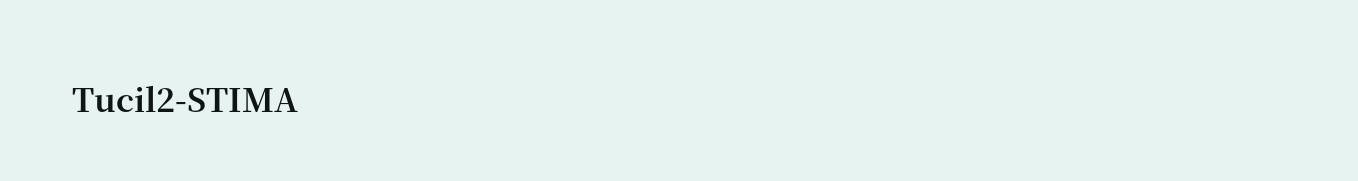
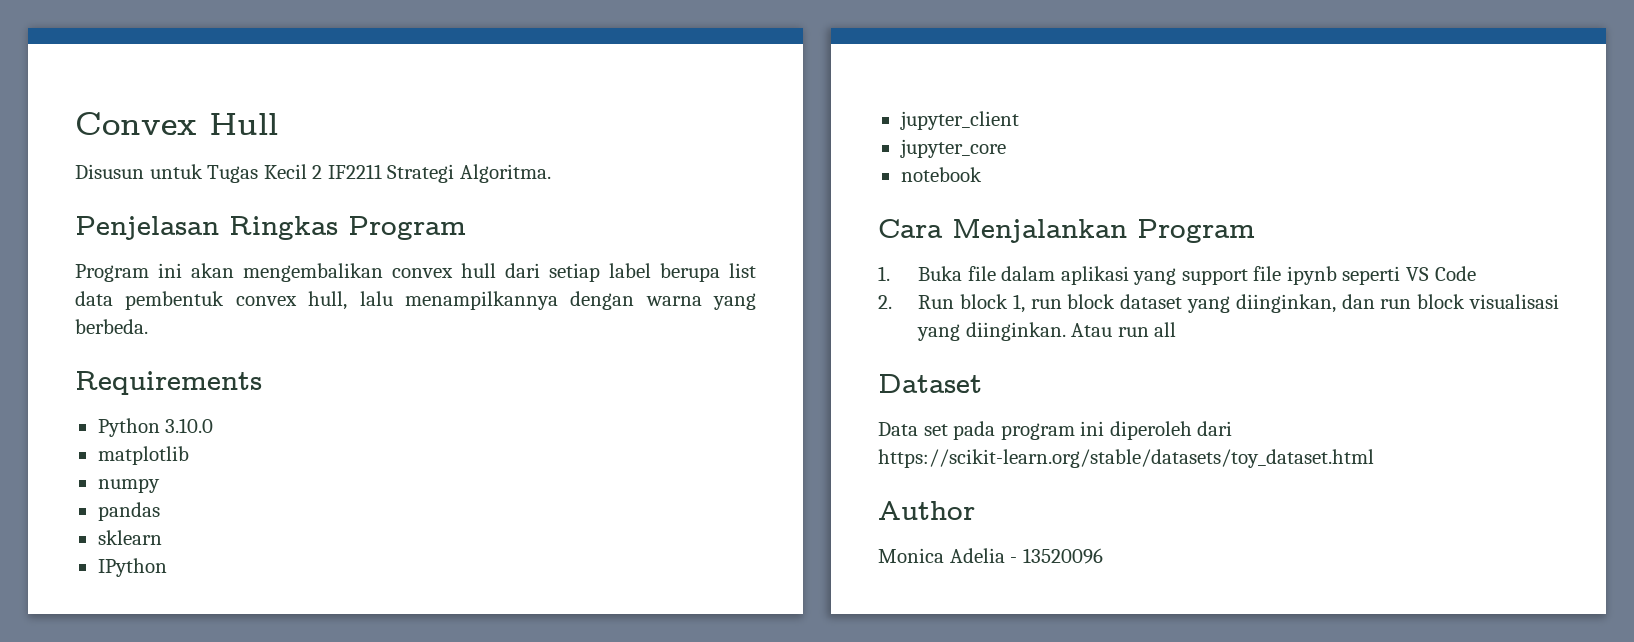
[72,85,298,112] Tucil2-STIMA -> [75,112,278,135] [75,164,551,183] [75,216,466,240] [75,263,756,282] [75,291,756,310] [75,319,148,334] [75,371,262,395] [97,418,214,437] [97,446,189,465] [97,478,160,493] [97,502,160,521] [97,530,162,545] [97,558,167,577] [899,111,1019,130] [899,139,1006,158] [900,167,982,182] [878,219,1255,243] [878,266,1476,285] [878,294,1559,313] [917,322,1177,341] [878,374,982,393] [878,421,1233,440] [878,449,1374,468] [878,501,975,520] [878,548,1103,564] Convex Hull // Disusun untuk Tugas Kecil 2 IF2211 Strategi Algoritma. // Penjelasan Ringkas Program // Program ini akan mengembalikan convex hull dari setiap label berupa list data pembentuk convex hull, lalu menampilkannya dengan warna yang berbeda. // Requirements // Python 3.10.0 // matplotlib // numpy // pandas // sklearn // IPython // jupyter_client // jupyter_core // notebook // Cara Menjalankan Program // 1. Buka file dalam aplikasi yang support file ipynb seperti VS Code // 2. Run block 1, run block dataset yang diinginkan, dan run block visualisasi yang diinginkan. Atau run all // Dataset // Data set pada program ini diperoleh dari https://scikit-learn.org/stable/datasets/toy_dataset.html // Author // Monica Adelia - 13520096

